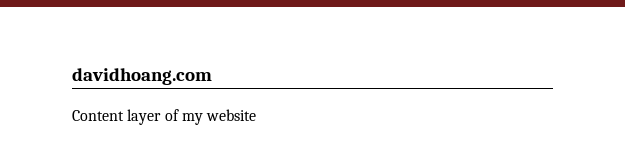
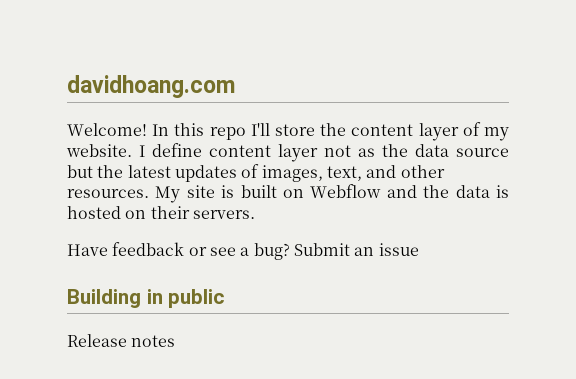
[72,109,257,125] Content layer of my website -> [67,122,509,141] [66,143,509,162] [67,164,445,182] [67,184,509,203] [67,206,255,219] [67,242,419,260] [67,289,225,308] [67,334,176,347] Welcome! In this repo I'll store the content layer of my website. I define content layer not as the data source but the latest updates of images, text, and other resources. My site is built on Webflow and the data is hosted on their servers. // Have feedback or see a bug? Submit an issue // Building in public // Release notes

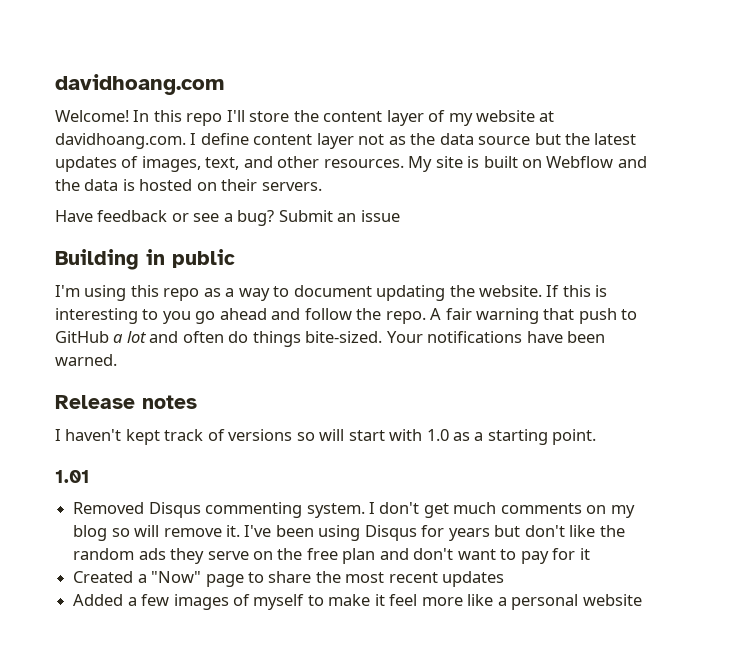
[66,144,132,157] website. -> [476,110,555,122] [55,133,186,149] website at davidhoang.com.
[67,334,176,347] Release notes -> [55,285,608,301] [55,308,638,324] [55,331,606,347] [55,354,117,366] [55,395,197,409] [55,429,597,445] [55,470,90,483] [73,502,635,518] [73,525,625,541] [73,548,590,564] [73,571,505,587] [73,594,642,610] I'm using this repo as a way to document updating the website. If this is interesting to you go ahead and follow the repo. A fair warning that push to GitHub a lot and often do things bite-sized. Your notifications have been warned. // Release notes // I haven't kept track of versions so will start with 1.0 as a starting point. // 1.01 // Removed Disqus commenting system. I don't get much comments on my blog so will remove it. I've been using Disqus for years but don't like the random ads they serve on the free plan and don't want to pay for it // Created a "Now" page to share the most recent updates // Added a few images of myself to make it feel more like a personal website

